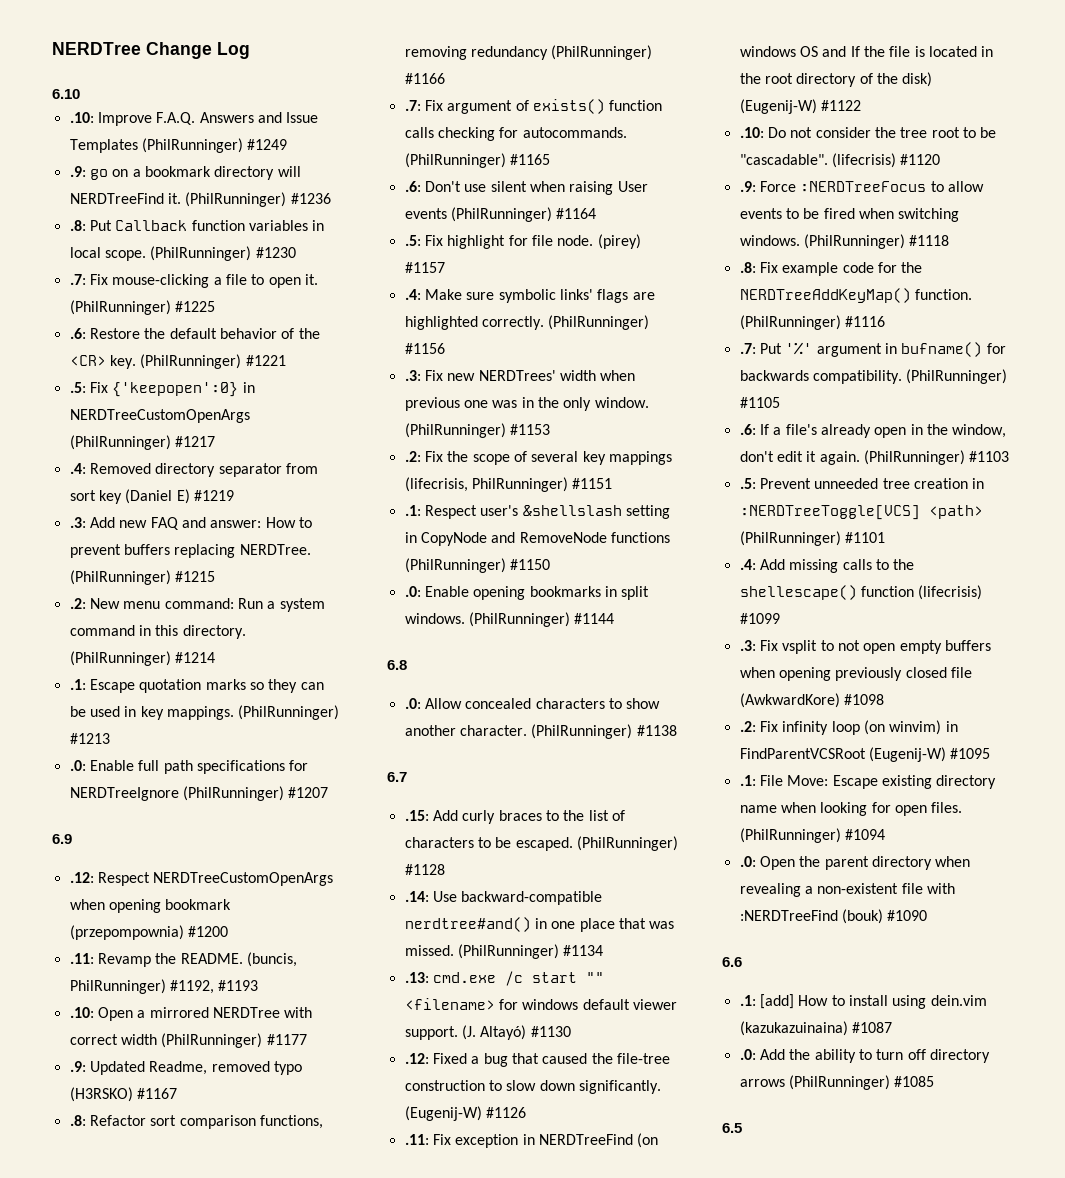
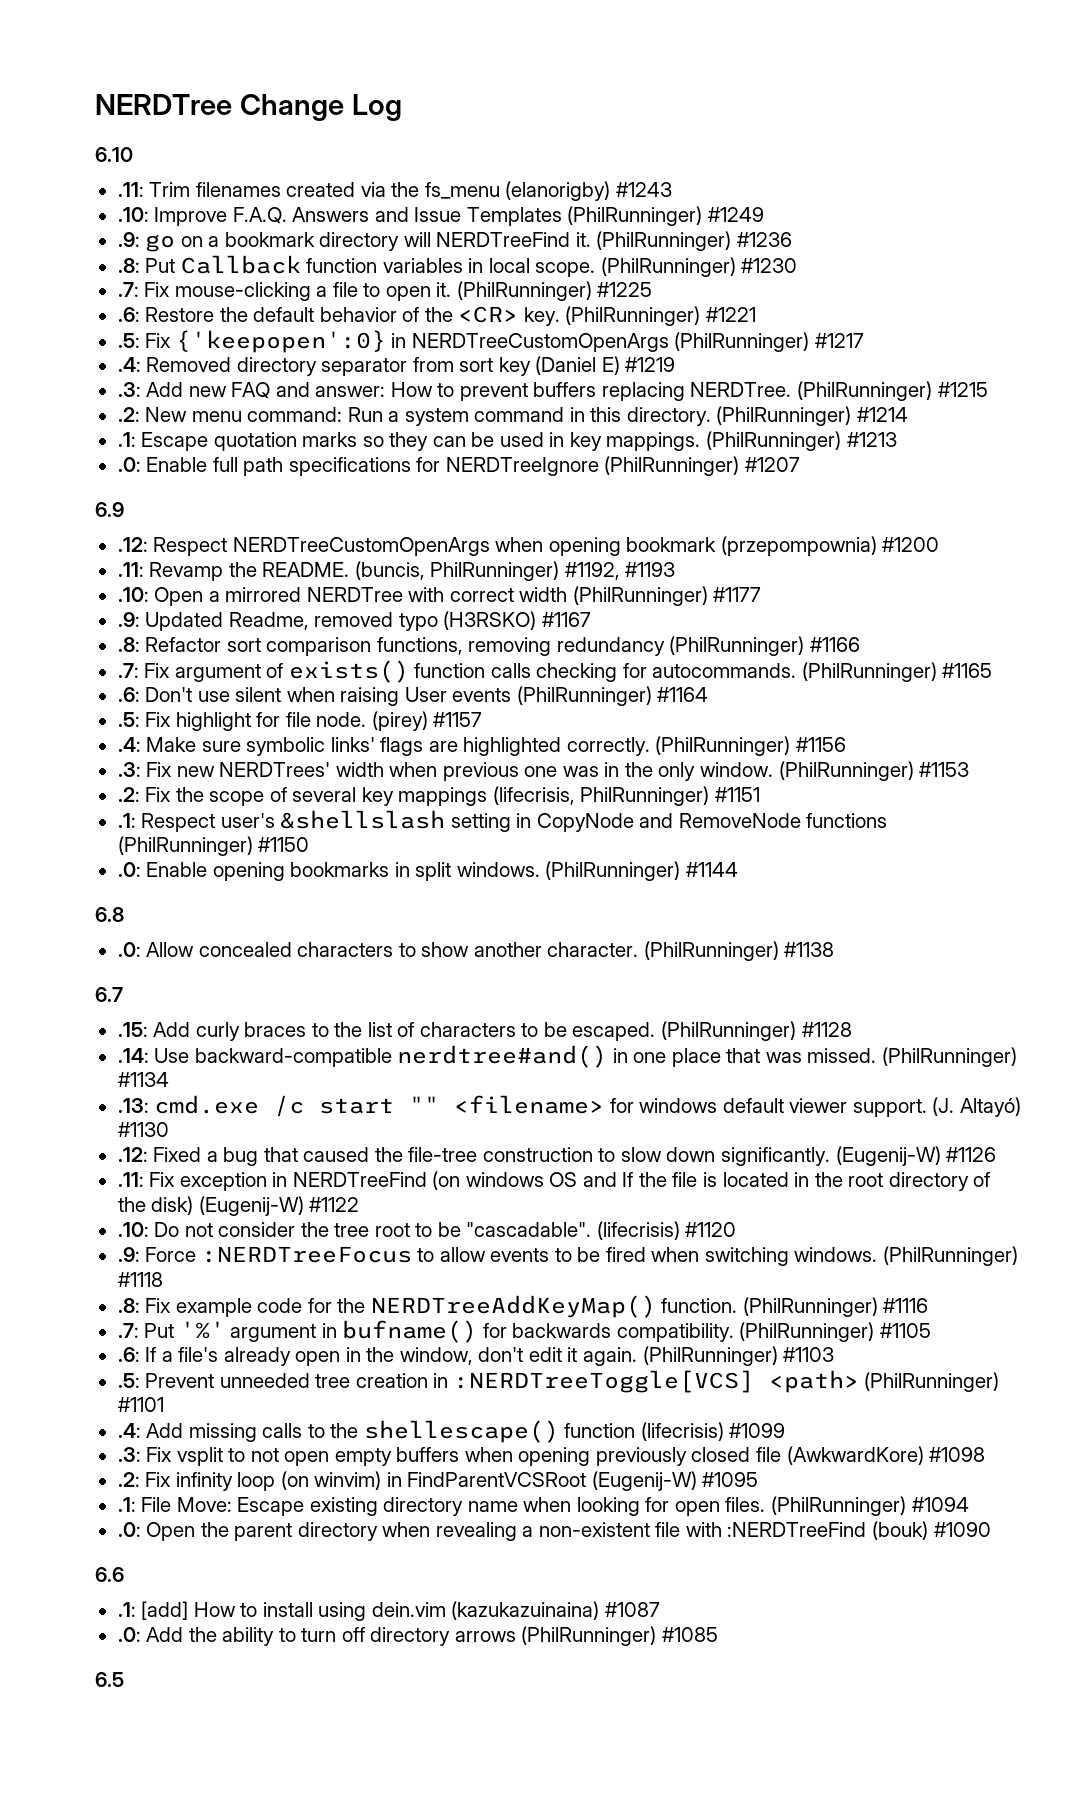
(80, 94) none -> [117,181,672,201] // .11: Trim filenames created via the fs_menu (elanorigby) #1243

